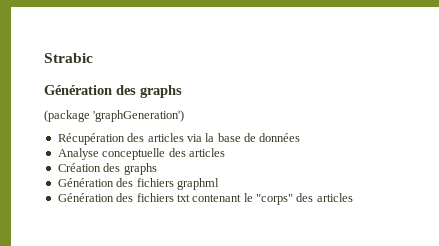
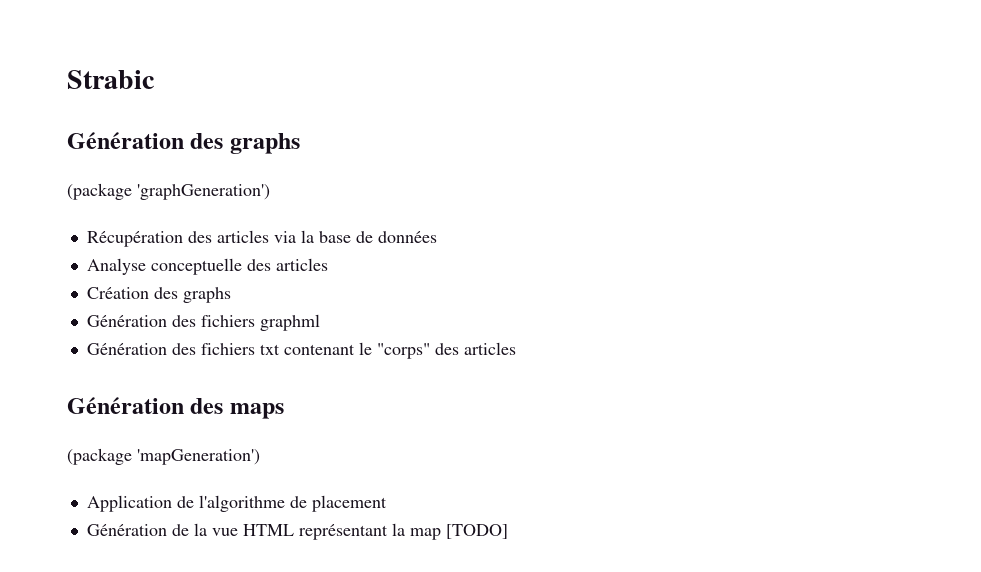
(353, 197) none -> [67,397,284,419] [67,448,260,465] [86,495,387,512] [86,523,508,540] // Génération des maps // (package 'mapGeneration') // Application de l'algorithme de placement // Génération de la vue HTML représentant la map [TODO]

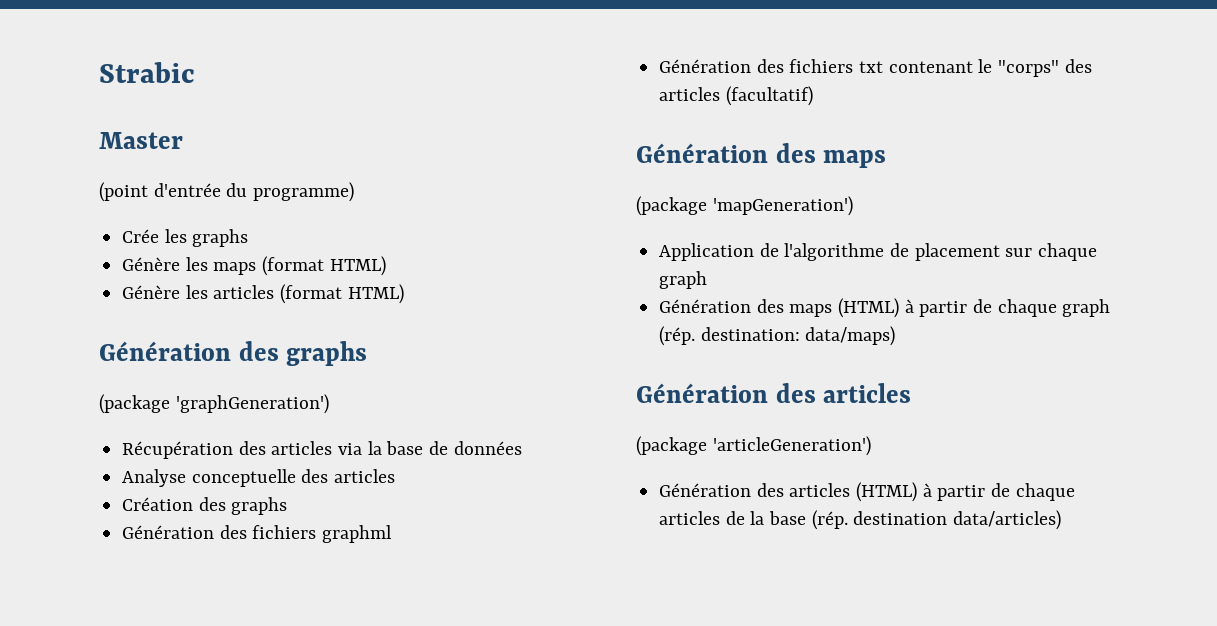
(155, 79) none -> [99,132,183,149] [99,182,355,202] [122,229,249,247] [122,256,386,276] [122,284,404,304] // Master // (point d'entrée du programme) // Crée les graphs // Génère les maps (format HTML) // Génère les articles (format HTML)
(516, 348) none -> [725,86,813,106] (facultatif)
[86,523,508,540] // Génération de la vue HTML représentant la map [TODO] -> [1005,243,1098,261] [659,271,708,289] [659,298,1111,318] [659,326,896,346] [636,383,912,403] [636,436,871,456] [659,482,1075,502] [659,510,1062,530] sur chaque graph // Génération des maps (HTML) à partir de chaque graph (rép. destination: data/maps) // Génération des articles // (package 'articleGeneration') // Génération des articles (HTML) à partir de chaque articles de la base (rép. destination data/articles)

